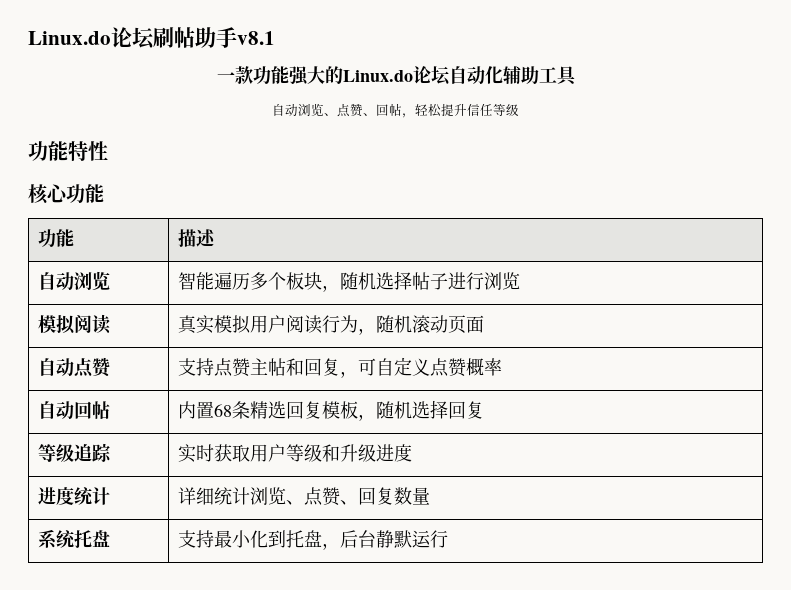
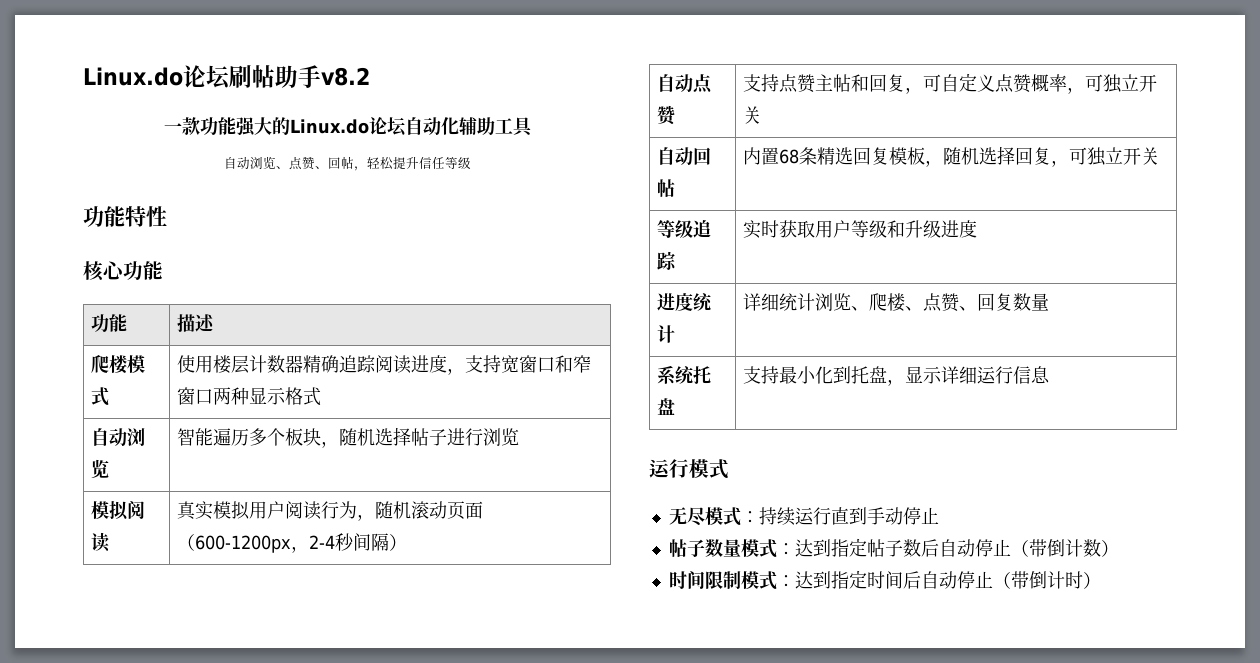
[237,31,275,45] v8.1 -> [321,67,370,86] v8.2
(216, 238) none -> [91,355,146,374] [91,387,110,406] [177,355,592,375] [177,387,322,406] // 爬楼模式 | 使用楼层计数器精确追踪阅读进度，支持宽窗口和窄窗口两种显示格式
(484, 324) none -> [177,533,408,553] （600-1200px，2-4秒间隔）
(502, 367) none -> [1067,74,1158,94] [743,106,762,124] ，可独立开关
(484, 410) none -> [1051,147,1160,167] ，可独立开关
(304, 502) none -> [869,293,924,312] 爬楼、
[339,530,448,548] 后台静默运行 -> [905,366,1051,384] [649,459,729,479] [668,507,939,526] [668,538,1119,558] [668,570,1101,590] 显示详细运行信息 // 运行模式 // 无尽模式：持续运行直到手动停止 // 帖子数量模式：达到指定帖子数后自动停止（带倒计数） // 时间限制模式：达到指定时间后自动停止（带倒计时）

